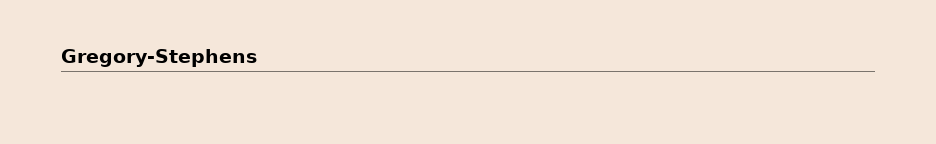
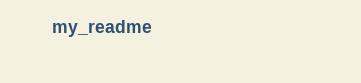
[61,49,257,67] Gregory-Stephens -> [52,20,152,37] my_readme

